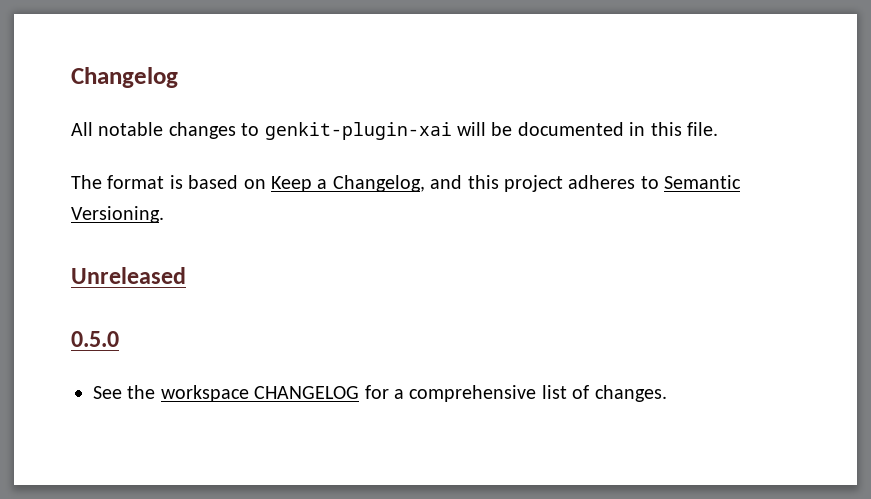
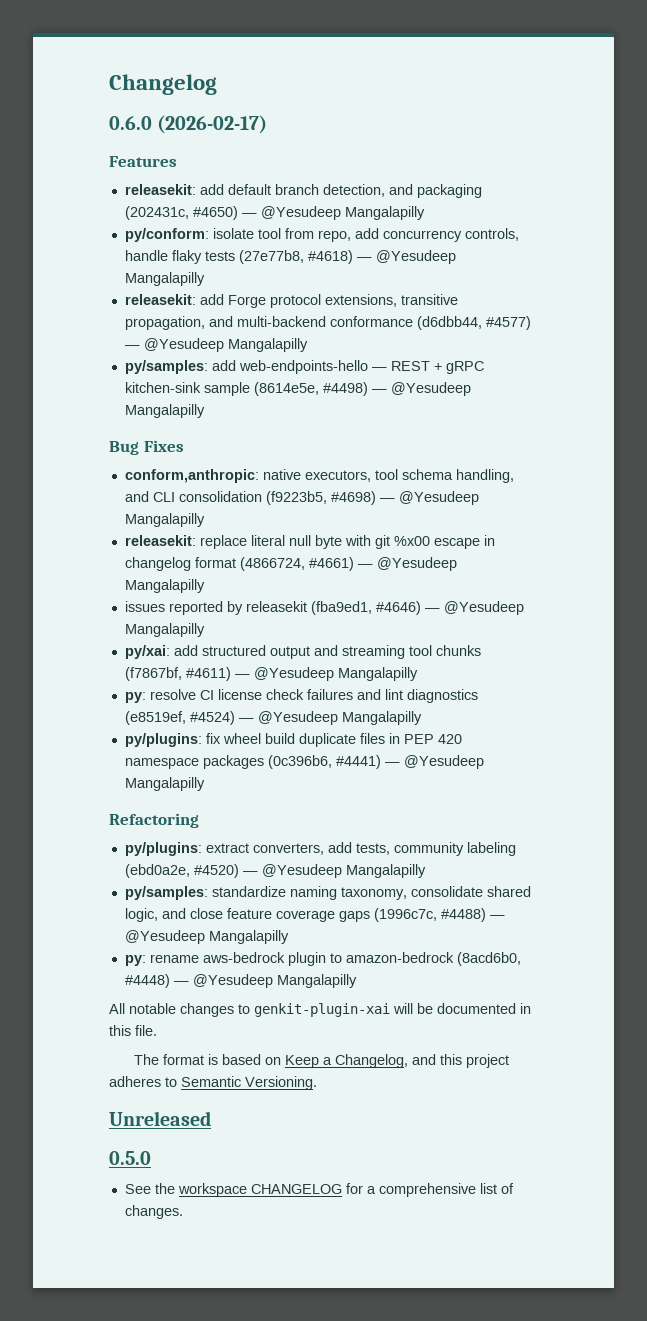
(178, 77) none -> [109,115,268,134] [109,156,177,167] [124,184,482,198] [124,206,425,220] [124,228,519,242] [124,250,456,264] [124,272,205,286] [124,294,458,308] [124,316,531,330] [124,338,308,352] [124,360,484,374] [124,382,471,396] [124,404,205,418] [109,440,184,455] [124,469,514,483] [124,491,479,505] [124,513,205,527] [124,535,495,549] [124,557,457,571] [124,579,205,593] [124,601,524,615] [124,623,205,637] [124,645,481,659] [124,667,418,681] [124,689,478,703] [124,711,422,725] [124,733,462,747] [124,755,484,769] [124,777,205,791] [109,813,199,828] [124,842,516,856] [124,864,426,878] [124,886,531,900] [124,908,505,922] [124,930,289,944] [124,952,521,966] [124,974,357,988] // 0.6.0 (2026-02-17) // Features // releasekit: add default branch detection, and packaging (202431c, #4650) — @Yesudeep Mangalapilly // py/conform: isolate tool from repo, add concurrency controls, handle flaky tests (27e77b8, #4618) — @Yesudeep Mangalapilly // releasekit: add Forge protocol extensions, transitive propagation, and multi-backend conformance (d6dbb44, #4577) — @Yesudeep Mangalapilly // py/samples: add web-endpoints-hello — REST + gRPC kitchen-sink sample (8614e5e, #4498) — @Yesudeep Mangalapilly // Bug Fixes // conform,anthropic: native executors, tool schema handling, and CLI consolidation (f9223b5, #4698) — @Yesudeep Mangalapilly // releasekit: replace literal null byte with git %x00 escape in changelog format (4866724, #4661) — @Yesudeep Mangalapilly // issues reported by releasekit (fba9ed1, #4646) — @Yesudeep Mangalapilly // py/xai: add structured output and streaming tool chunks (f7867bf, #4611) — @Yesudeep Mangalapilly // py: resolve CI license check failures and lint diagnostics (e8519ef, #4524) — @Yesudeep Mangalapilly // py/plugins: fix wheel build duplicate files in PEP 420 namespace packages (0c396b6, #4441) — @Yesudeep Mangalapilly // Refactoring // py/plugins: extract converters, add tests, community labeling (ebd0a2e, #4520) — @Yesudeep Mangalapilly // py/samples: standardize naming taxonomy, consolidate shared logic, and close feature coverage gaps (1996c7c, #4488) — @Yesudeep Mangalapilly // py: rename aws-bedrock plugin to amazon-bedrock (8acd6b0, #4448) — @Yesudeep Mangalapilly

